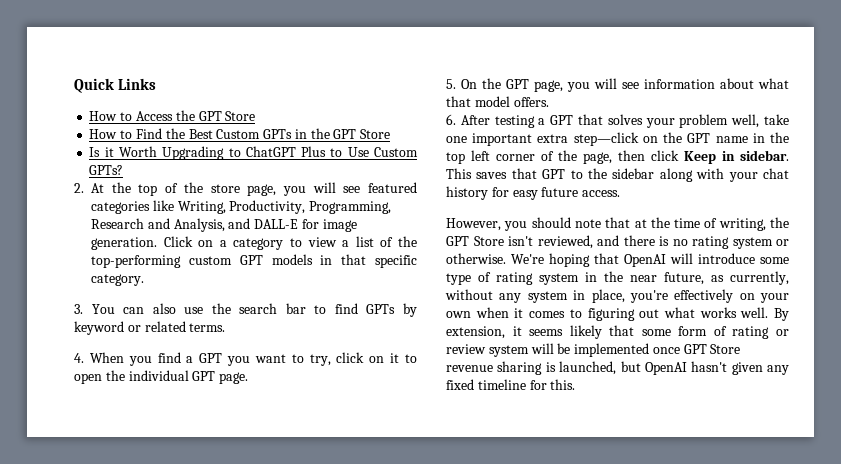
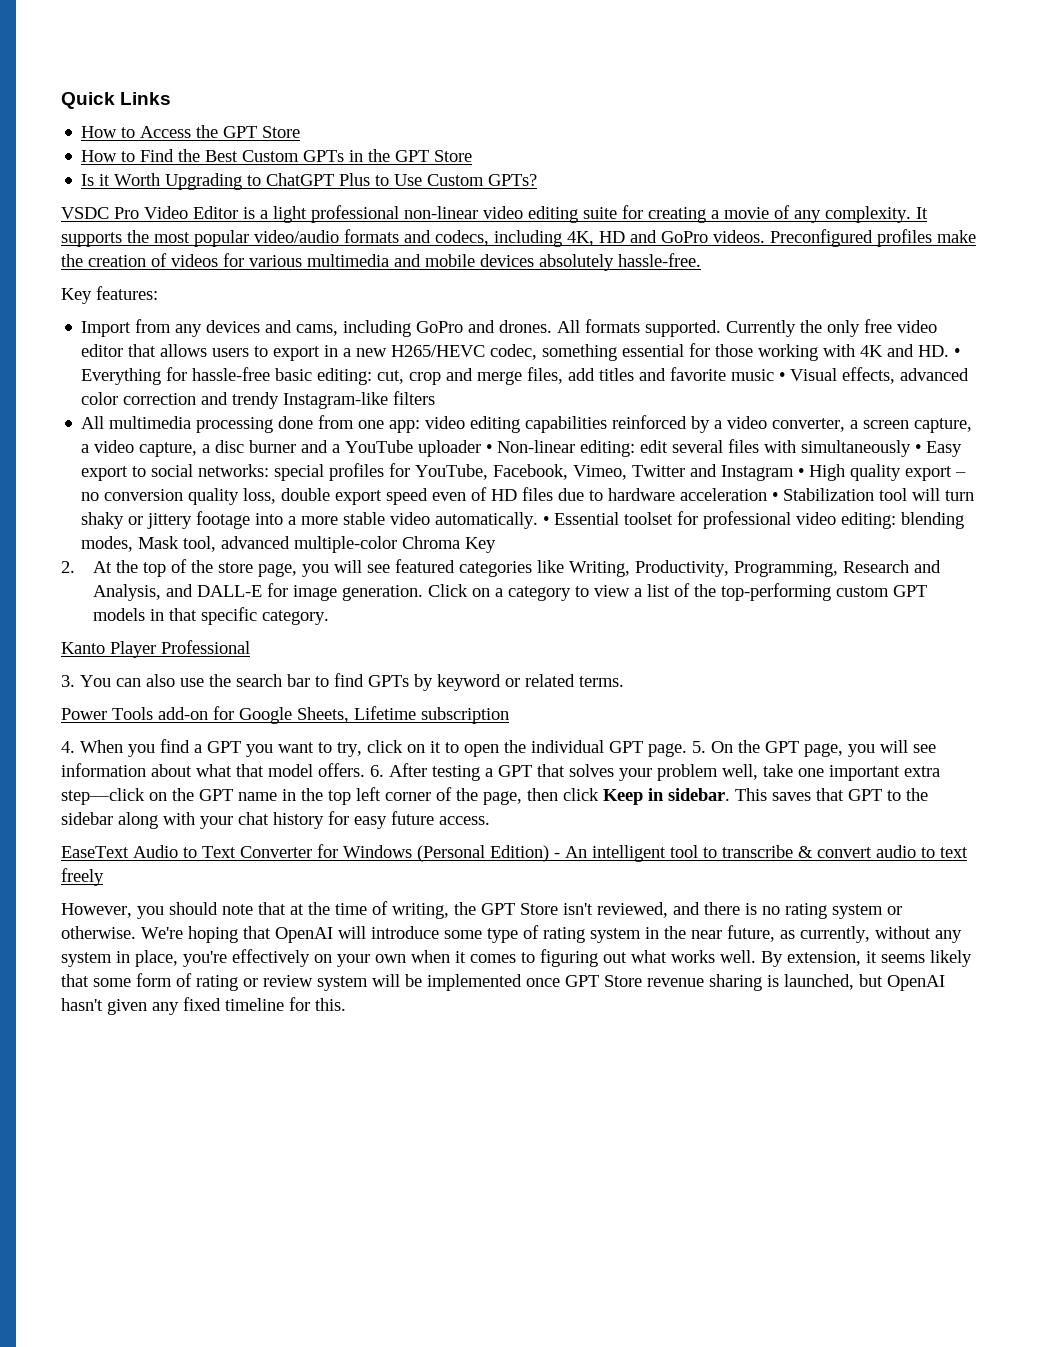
(124, 170) none -> [61,205,928,223] [61,229,976,247] [61,253,701,271] [61,286,158,304] [81,319,938,337] [81,343,961,361] [81,367,970,385] [81,391,436,409] [81,415,973,433] [81,439,963,457] [81,463,967,481] [81,487,975,505] [81,511,965,529] [81,536,497,553] // VSDC Pro Video Editor is a light professional non-linear video editing suite for creating a movie of any complexity. It supports the most popular video/audio formats and codecs, including 4K, HD and GoPro videos. Preconfigured profiles make the creation of videos for various multimedia and mobile devices absolutely hassle-free. // Key features: // Import from any devices and cams, including GoPro and drones. All formats supported. Сurrently the only free video editor that allows users to export in a new H265/HEVC codec, something essential for those working with 4K and HD. • Everything for hassle-free basic editing: cut, crop and merge files, add titles and favorite music • Visual effects, advanced color correction and trendy Instagram-like filters // All multimedia processing done from one app: video editing capabilities reinforced by a video converter, a screen capture, a video capture, a disc burner and a YouTube uploader • Non-linear editing: edit several files with simultaneously • Easy export to social networks: special profiles for YouTube, Facebook, Vimeo, Twitter and Instagram • High quality export – no conversion quality loss, double export speed even of HD files due to hardware acceleration • Stabilization tool will turn shaky or jittery footage into a more stable video automatically. • Essential toolset for professional video editing: blending modes, Mask tool, advanced multiple-color Chroma Key
(144, 280) none -> [61,640,250,658] // Kanto Player Professional
(226, 327) none -> [61,706,509,724] // Power Tools add-on for Google Sheets, Lifetime subscription
(249, 378) // -> (687, 750) none
(549, 102) // -> (365, 770) none
(621, 193) none -> [61,844,968,862] [61,868,104,886] // EaseText Audio to Text Converter for Windows (Personal Edition) - An intelligent tool to transcribe & convert audio to text freely

